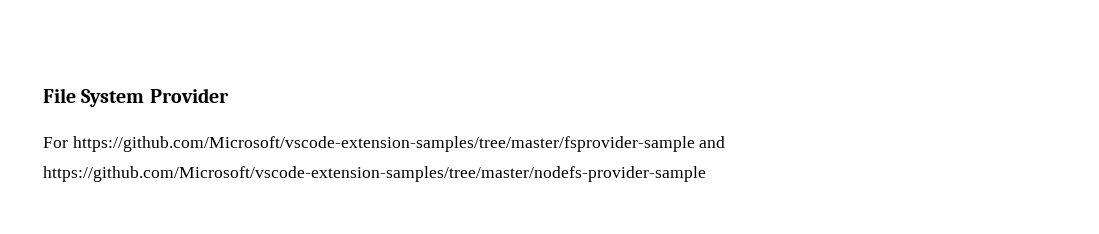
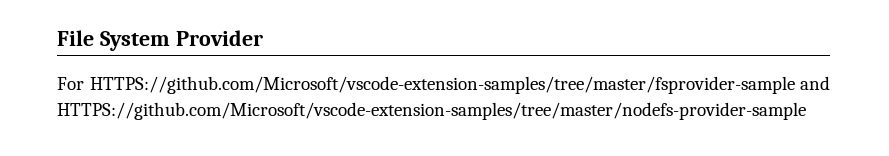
[72,136,726,152] [43,166,706,182] https://github.com/Microsoft/vscode-extension-samples/tree/master/fsprovider-sample and https://github.com/Microsoft/vscode-extension-samples/tree/master/nodefs-provider-sample -> [89,76,830,94] [57,102,806,120] HTTPS://github.com/Microsoft/vscode-extension-samples/tree/master/fsprovider-sample and HTTPS://github.com/Microsoft/vscode-extension-samples/tree/master/nodefs-provider-sample

